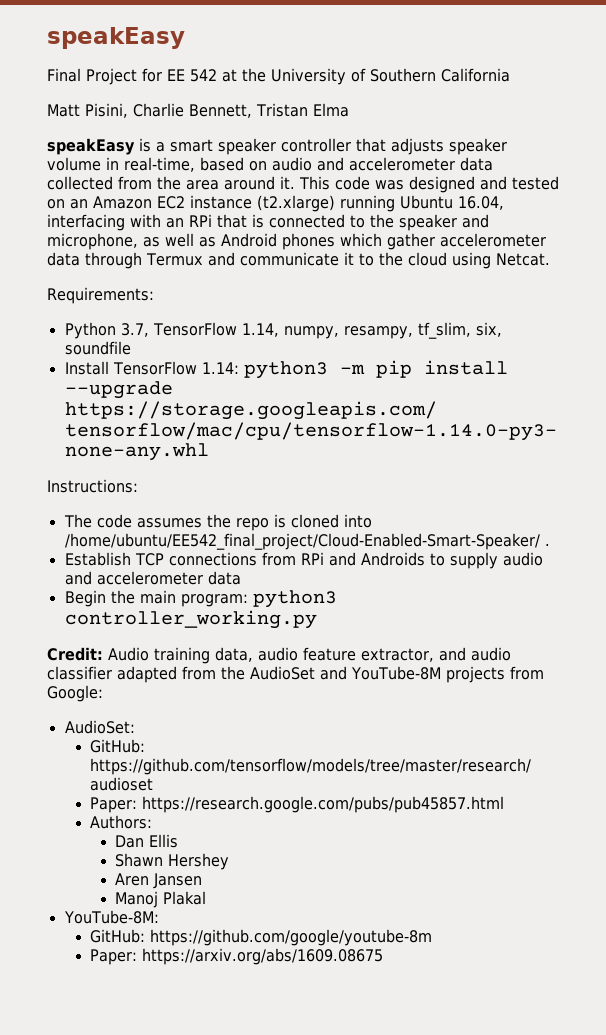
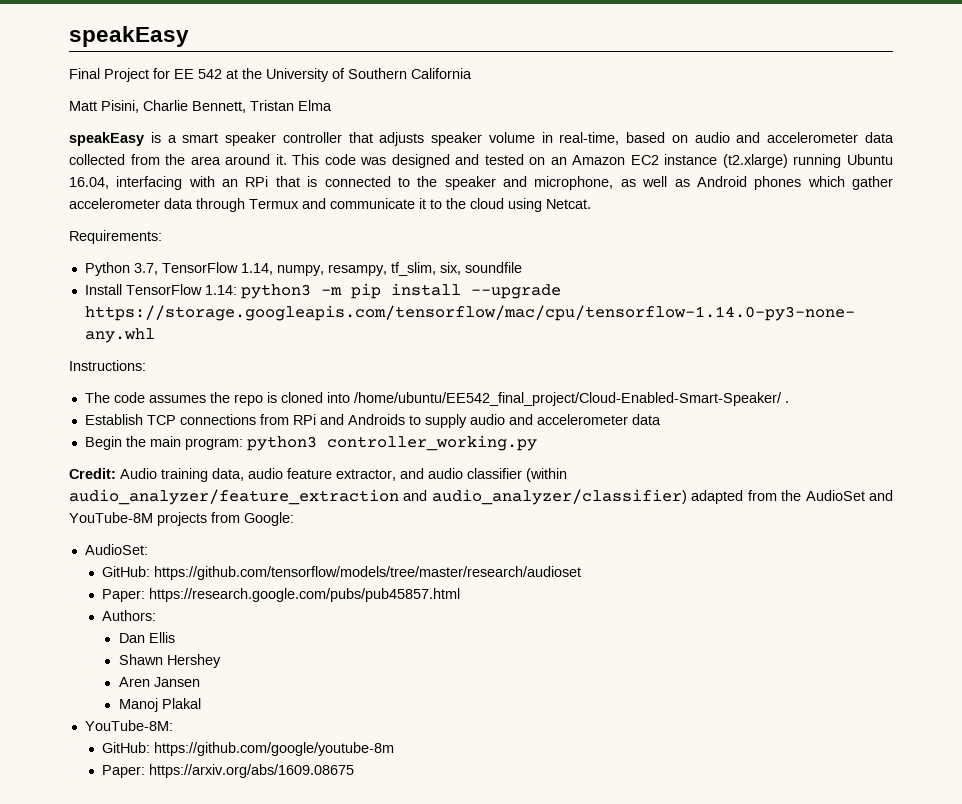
(112, 673) none -> [526,468,567,482] [69,489,687,505] (within audio_analyzer/feature_extraction and audio_analyzer/classifier)

